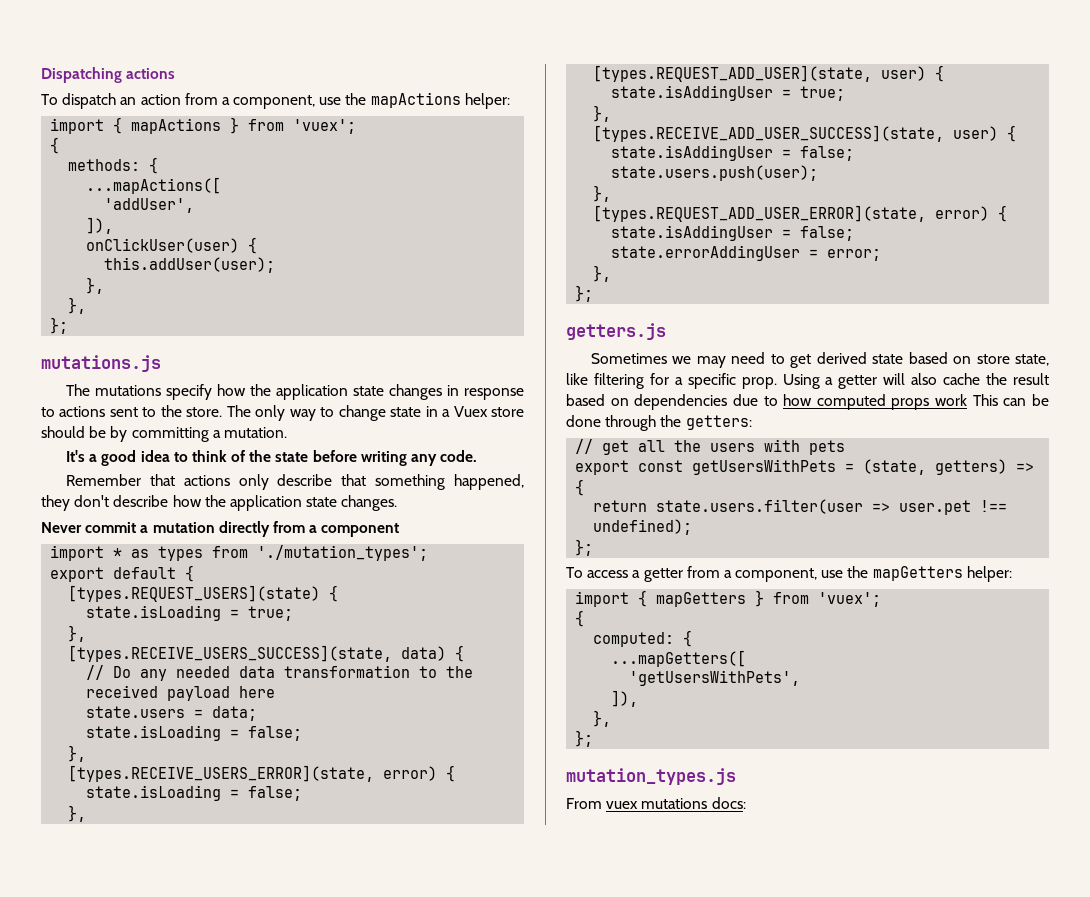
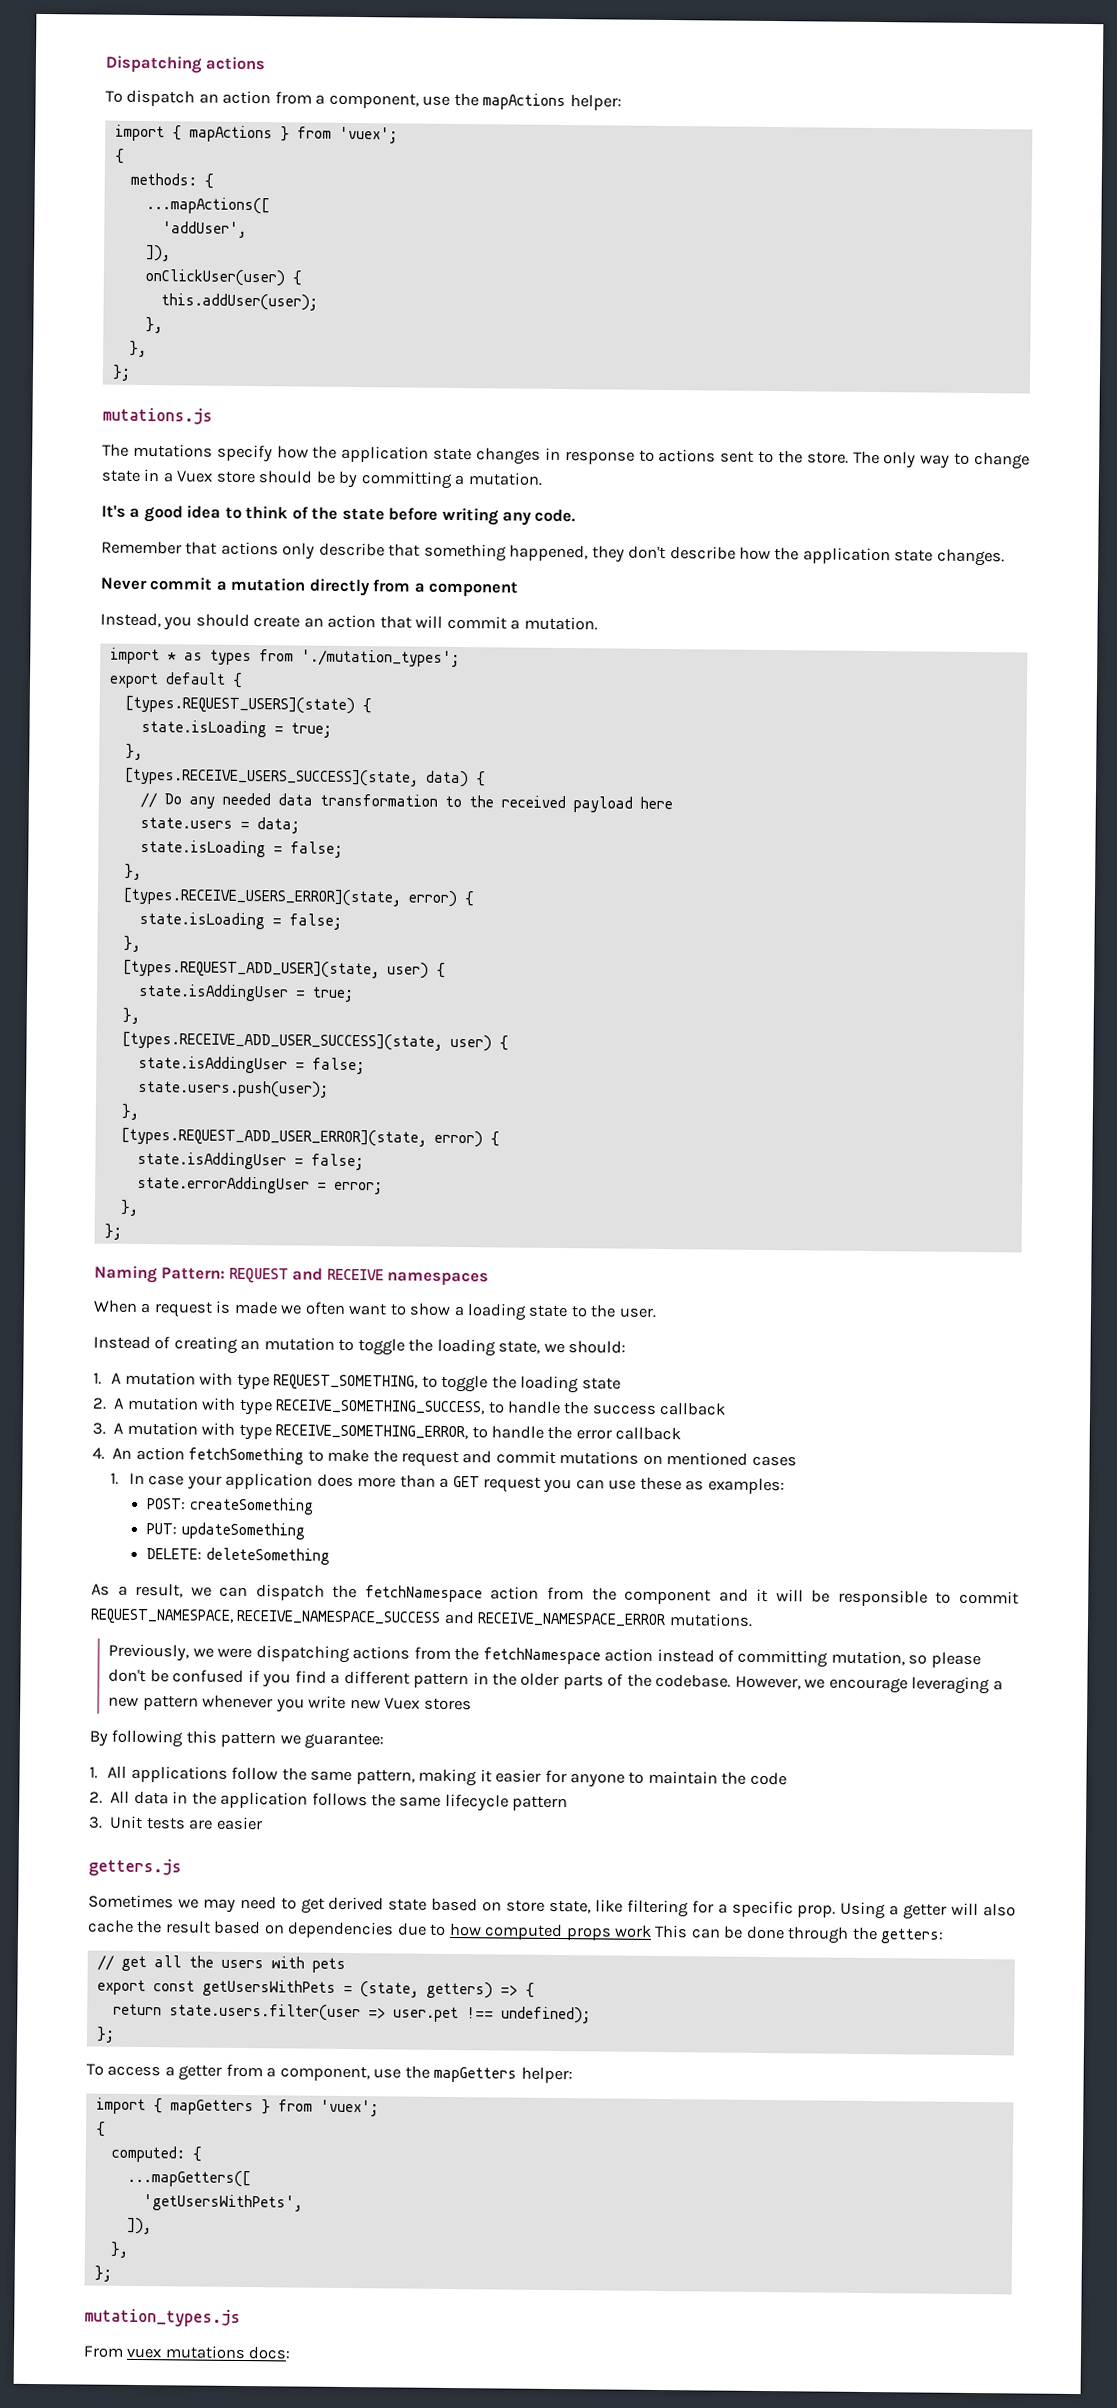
(400, 530) none -> [100,612,598,631] // Instead, you should create an action that will commit a mutation.
(594, 293) none -> [94,1265,490,1286] [93,1299,657,1321] [93,1335,627,1357] [93,1371,621,1394] [93,1396,727,1416] [92,1421,682,1441] [92,1446,797,1468] [110,1472,785,1495] [147,1497,314,1515] [146,1522,305,1540] [146,1547,330,1565] [91,1582,1019,1607] [90,1608,753,1628] [108,1643,981,1669] [108,1668,1003,1695] [108,1694,472,1713] [89,1729,385,1750] [89,1765,787,1788] [89,1790,569,1812] [88,1815,263,1831] // Naming Pattern: REQUEST and RECEIVE namespaces // When a request is made we often want to show a loading state to the user. // Instead of creating an mutation to toggle the loading state, we should: // 1. A mutation with type REQUEST_SOMETHING, to toggle the loading state // 2. A mutation with type RECEIVE_SOMETHING_SUCCESS, to handle the success callback // 3. A mutation with type RECEIVE_SOMETHING_ERROR, to handle the error callback // 4. An action fetchSomething to make the request and commit mutations on mentioned cases // 1. In case your application does more than a GET request you can use these as examples: // POST: createSomething // PUT: updateSomething // DELETE: deleteSomething // As a result, we can dispatch the fetchNamespace action from the component and it will be responsible to commit REQUEST_NAMESPACE, RECEIVE_NAMESPACE_SUCCESS and RECEIVE_NAMESPACE_ERROR mutations. // Previously, we were dispatching actions from the fetchNamespace action instead of committing mutation, so please don't be confused if you find a different pattern in the older parts of the codebase. However, we encourage leveraging a new pattern whenever you write new Vuex stores // By following this pattern we guarantee: // 1. All applications follow the same pattern, making it easier for anyone to maintain the code // 2. All data in the application follows the same lifecycle pattern // 3. Unit tests are easier

